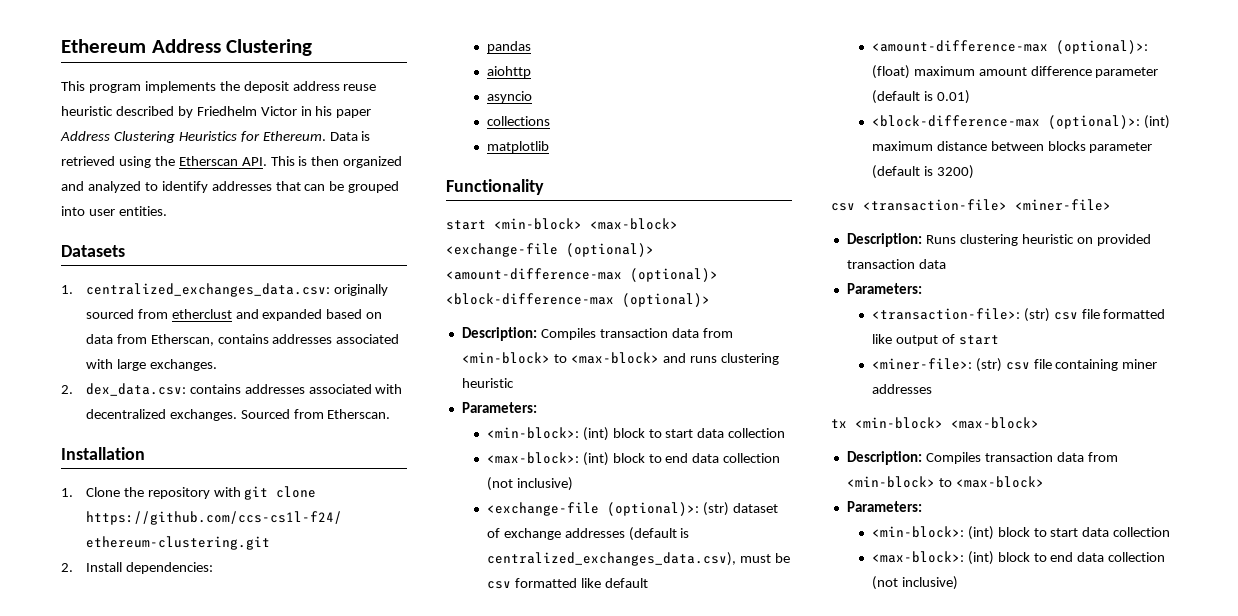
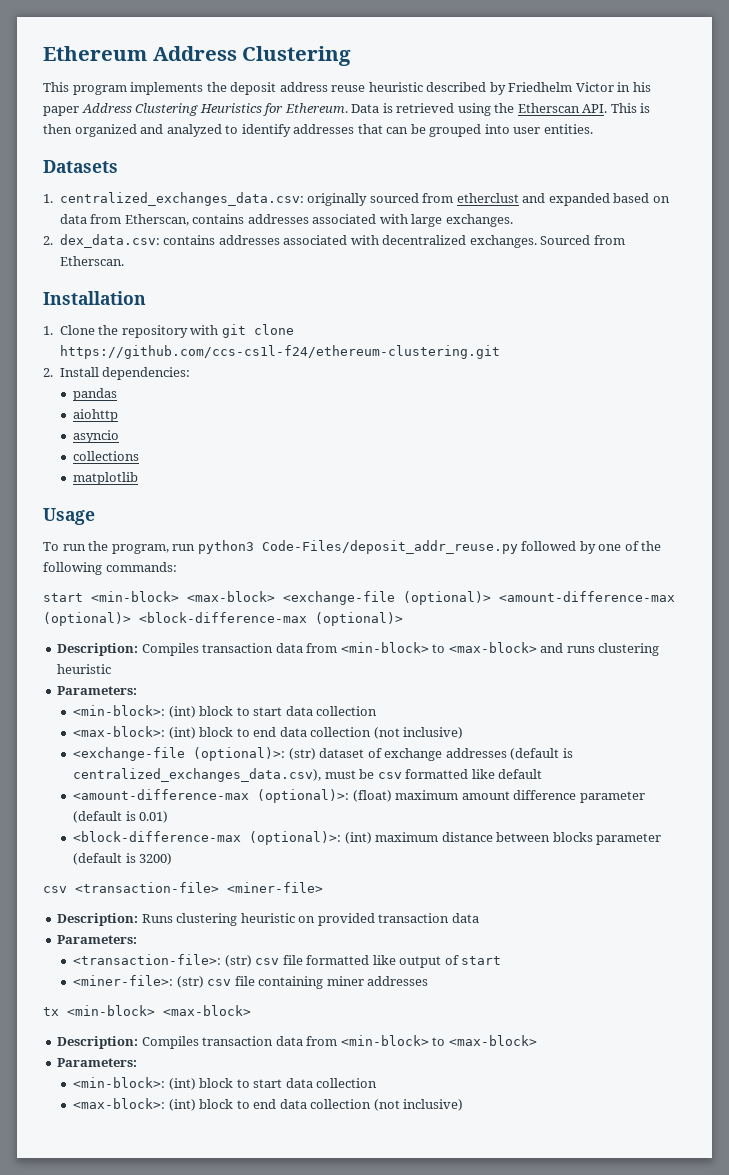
[446,179,544,195] Functionality -> [43,508,95,525] [43,540,662,554] [43,562,177,575] Usage // To run the program, run python3 Code-Files/deposit_addr_reuse.py followed by one of the following commands:

